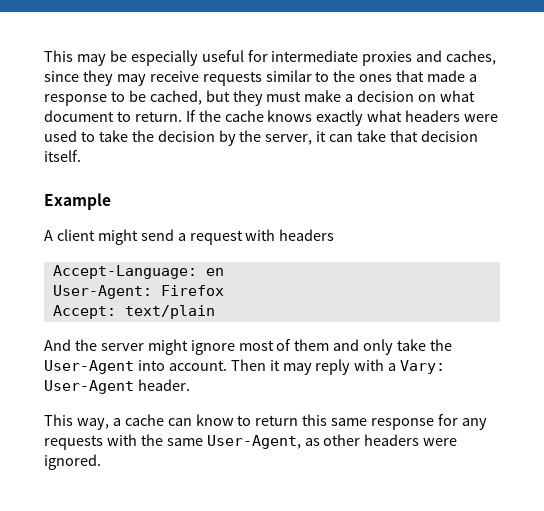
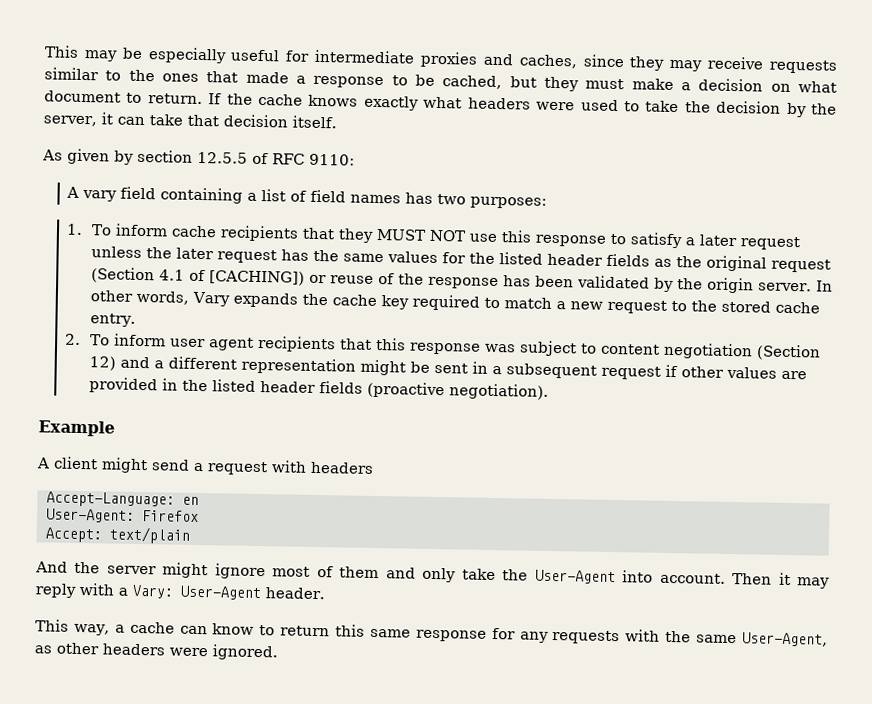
(81, 156) none -> [42,148,355,166] [65,186,547,209] [65,223,800,251] [90,246,831,273] [90,267,833,294] [89,290,820,314] [89,313,136,327] [64,333,821,361] [88,356,807,380] [88,377,549,400] // As given by section 12.5.5 of RFC 9110: // A vary field containing a list of field names has two purposes: // 1. To inform cache recipients that they MUST NOT use this response to satisfy a later request unless the later request has the same values for the listed header fields as the original request (Section 4.1 of [CACHING]) or reuse of the response has been validated by the origin server. In other words, Vary expands the cache key required to match a new request to the stored cache entry. // 2. To inform user agent recipients that this response was subject to content negotiation (Section 12) and a different representation might be sent in a subsequent request if other values are provided in the listed header fields (proactive negotiation).

